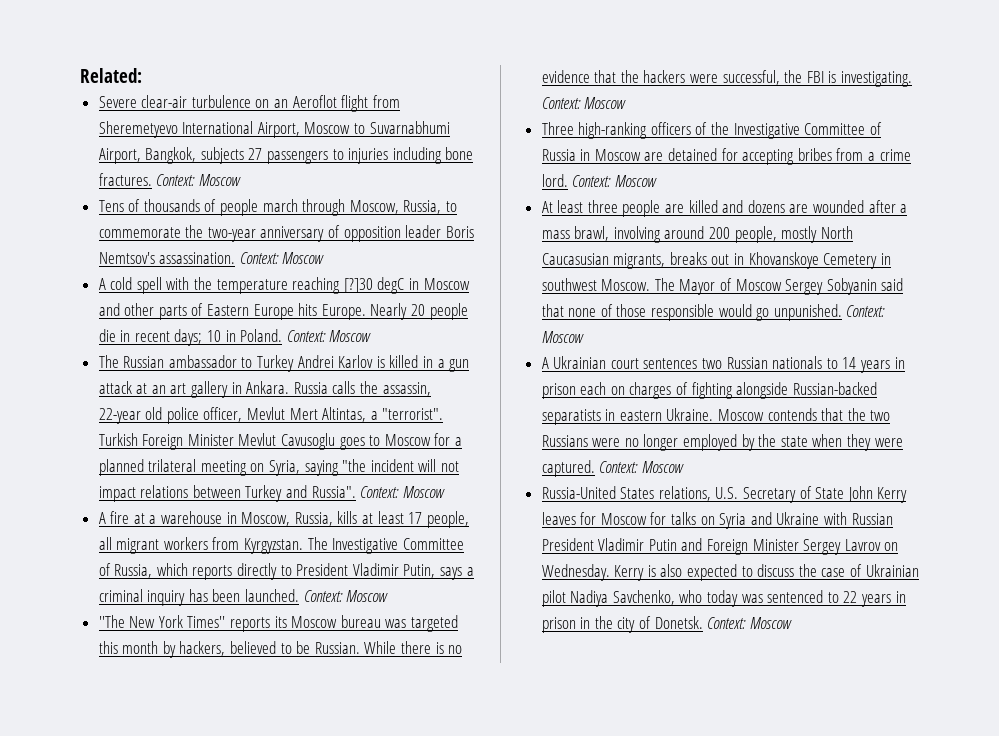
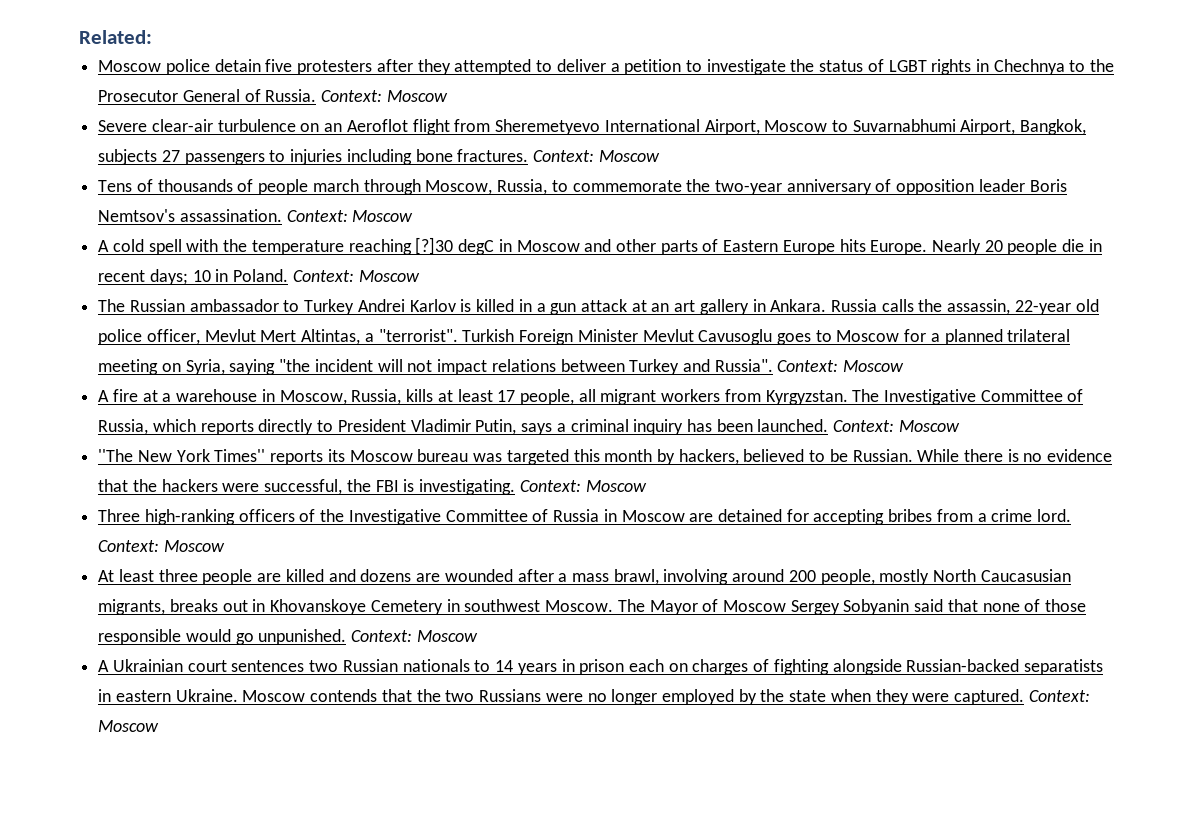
(142, 75) none -> [98,59,1115,75] [98,89,448,102] // Moscow police detain five protesters after they attempted to deliver a petition to investigate the status of LGBT rights in Chechnya to the Prosecutor General of Russia. Context: Moscow
[541,486,908,503] [541,512,893,529] [541,538,899,555] [541,564,919,581] [541,590,906,607] [541,616,792,633] // Russia-United States relations, U.S. Secretary of State John Kerry leaves for Moscow for talks on Syria and Ukraine with Russian President Vladimir Putin and Foreign Minister Sergey Lavrov on Wednesday. Kerry is also expected to discuss the case of Ukrainian pilot Nadiya Savchenko, who today was sentenced to 22 years in prison in the city of Donetsk. Context: Moscow -> (160, 726) none

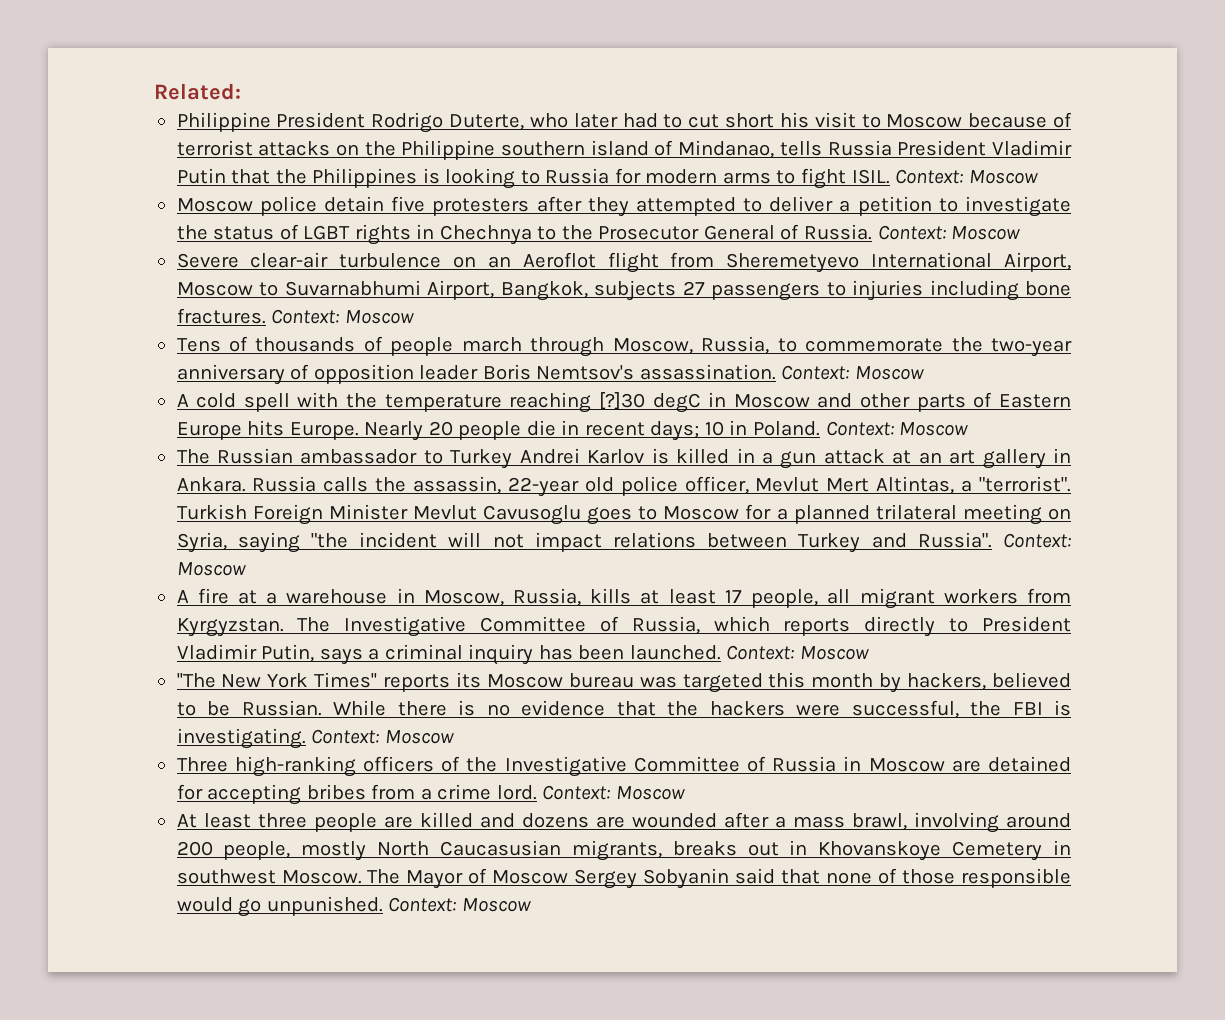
(152, 37) none -> [176,112,1073,133] [176,140,1072,160] [176,168,1038,189] // Philippine President Rodrigo Duterte, who later had to cut short his visit to Moscow because of terrorist attacks on the Philippine southern island of Mindanao, tells Russia President Vladimir Putin that the Philippines is looking to Russia for modern arms to fight ISIL. Context: Moscow
[98,659,1104,675] [98,689,1090,705] [98,720,160,732] // A Ukrainian court sentences two Russian nationals to 14 years in prison each on charges of fighting alongside Russian-backed separatists in eastern Ukraine. Moscow contends that the two Russians were no longer employed by the state when they were captured. Context: Moscow -> (531, 905) none

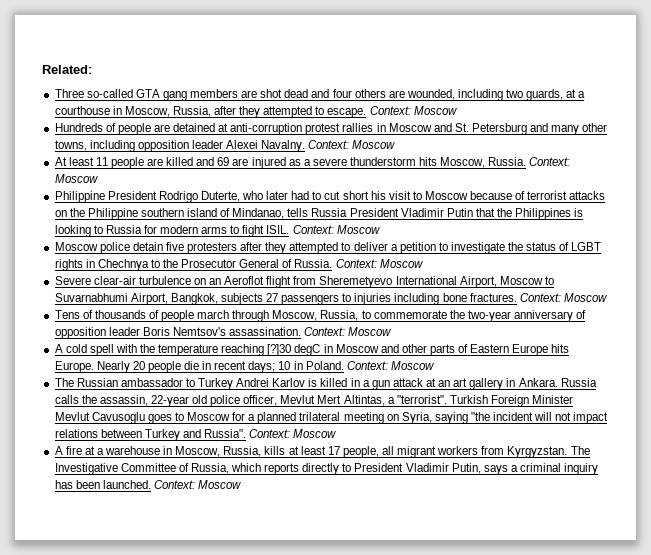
(241, 91) none -> [54,89,586,101] [54,106,457,118] [54,123,608,135] [54,140,396,152] [54,157,571,169] [54,174,98,183] // Three so-called GTA gang members are shot dead and four others are wounded, including two guards, at a courthouse in Moscow, Russia, after they attempted to escape. Context: Moscow // Hundreds of people are detained at anti-corruption protest rallies in Moscow and St. Petersburg and many other towns, including opposition leader Alexei Navalny. Context: Moscow // At least 11 people are killed and 69 are injured as a severe thunderstorm hits Moscow, Russia. Context: Moscow
[176,672,1072,693] [176,700,1071,718] [176,728,454,749] [176,756,1071,777] [176,784,685,805] [176,812,1071,833] [176,840,1071,861] [176,868,1072,889] [176,896,531,917] // ''The New York Times'' reports its Moscow bureau was targeted this month by hackers, believed to be Russian. While there is no evidence that the hackers were successful, the FBI is investigating. Context: Moscow // Three high-ranking officers of the Investigative Committee of Russia in Moscow are detained for accepting bribes from a crime lord. Context: Moscow // At least three people are killed and dozens are wounded after a mass brawl, involving around 200 people, mostly North Caucasusian migrants, breaks out in Khovanskoye Cemetery in southwest Moscow. The Mayor of Moscow Sergey Sobyanin said that none of those responsible would go unpunished. Context: Moscow -> (242, 484) none

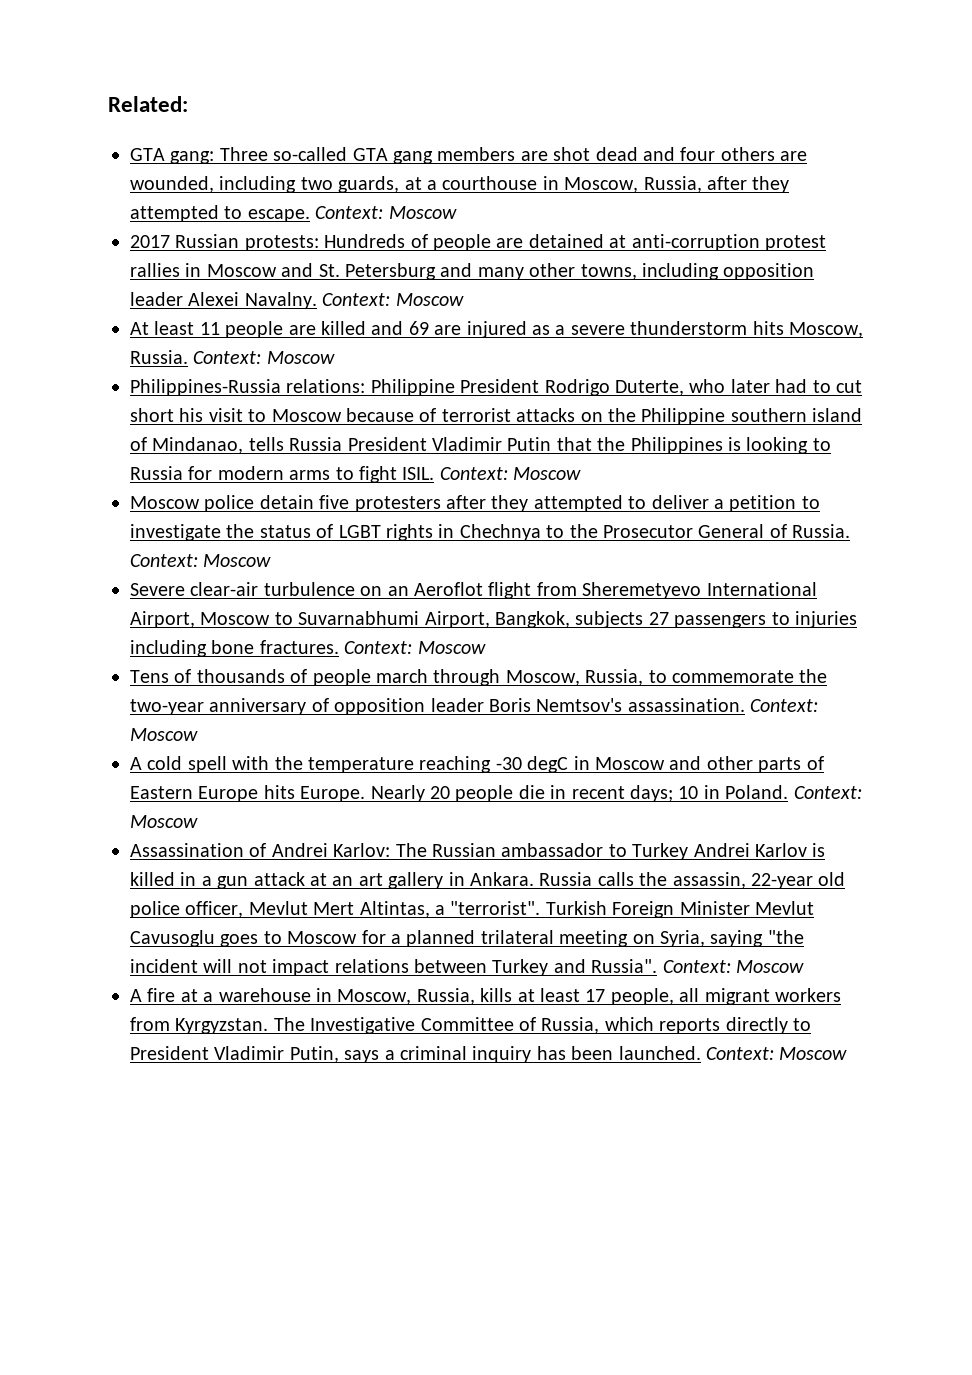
(92, 69) none -> [130,148,215,164] GTA gang:
(457, 110) none -> [130,234,319,251] 2017 Russian protests:
(98, 178) none -> [130,379,366,396] Philippines-Russia relations:
[267,344,292,356] [?]30 -> [495,757,522,770] -30
(434, 365) none -> [130,843,391,857] Assassination of Andrei Karlov:

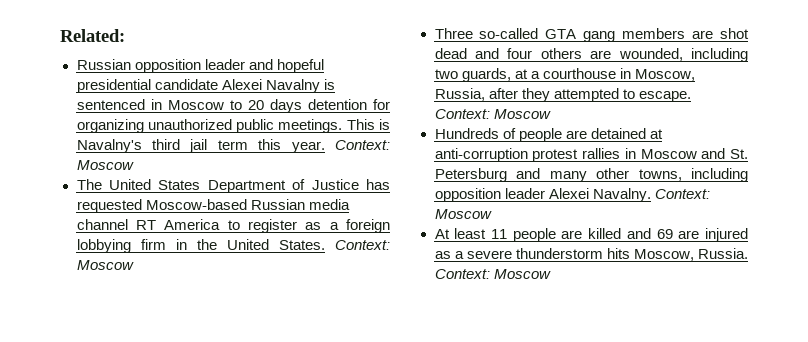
[130,148,215,164] GTA gang: -> [76,59,324,73] [76,79,335,93] [76,99,390,113] [76,119,391,133] [76,139,390,153] [76,160,134,170] [76,179,390,193] [76,199,350,213] [76,219,390,233] [76,239,390,253] [76,260,134,270] Russian opposition leader and hopeful presidential candidate Alexei Navalny is sentenced in Moscow to 20 days detention for organizing unauthorized public meetings. This is Navalny's third jail term this year. Context: Moscow // The United States Department of Justice has requested Moscow-based Russian media channel RT America to register as a foreign lobbying firm in the United States. Context: Moscow //
[130,234,319,251] 2017 Russian protests: -> (551, 114) none
[130,379,862,396] [130,408,863,425] [130,437,831,454] [130,466,582,483] [130,495,820,512] [130,524,851,541] [130,554,272,567] [130,582,817,599] [130,611,857,628] [130,640,486,657] [130,669,828,686] [130,698,819,715] [130,728,198,741] [130,756,824,773] [130,785,862,802] [130,815,198,828] [130,843,826,860] [130,872,846,889] [130,901,814,918] [130,930,804,947] [130,959,804,976] [130,988,841,1005] [130,1017,811,1034] [130,1046,848,1063] // Philippines-Russia relations: Philippine President Rodrigo Duterte, who later had to cut short his visit to Moscow because of terrorist attacks on the Philippine southern island of Mindanao, tells Russia President Vladimir Putin that the Philippines is looking to Russia for modern arms to fight ISIL. Context: Moscow // Moscow police detain five protesters after they attempted to deliver a petition to investigate the status of LGBT rights in Chechnya to the Prosecutor General of Russia. Context: Moscow // Severe clear-air turbulence on an Aeroflot flight from Sheremetyevo International Airport, Moscow to Suvarnabhumi Airport, Bangkok, subjects 27 passengers to injuries including bone fractures. Context: Moscow // Tens of thousands of people march through Moscow, Russia, to commemorate the two-year anniversary of opposition leader Boris Nemtsov's assassination. Context: Moscow // A cold spell with the temperature reaching -30 degC in Moscow and other parts of Eastern Europe hits Europe. Nearly 20 people die in recent days; 10 in Poland. Context: Moscow // Assassination of Andrei Karlov: The Russian ambassador to Turkey Andrei Karlov is killed in a gun attack at an art gallery in Ankara. Russia calls the assassin, 22-year old police officer, Mevlut Mert Altintas, a "terrorist". Turkish Foreign Minister Mevlut Cavusoglu goes to Moscow for a planned trilateral meeting on Syria, saying "the incident will not impact relations between Turkey and Russia". Context: Moscow // A fire at a warehouse in Moscow, Russia, kills at least 17 people, all migrant workers from Kyrgyzstan. The Investigative Committee of Russia, which reports directly to President Vladimir Putin, says a criminal inquiry has been launched. Context: Moscow -> (551, 274) none

